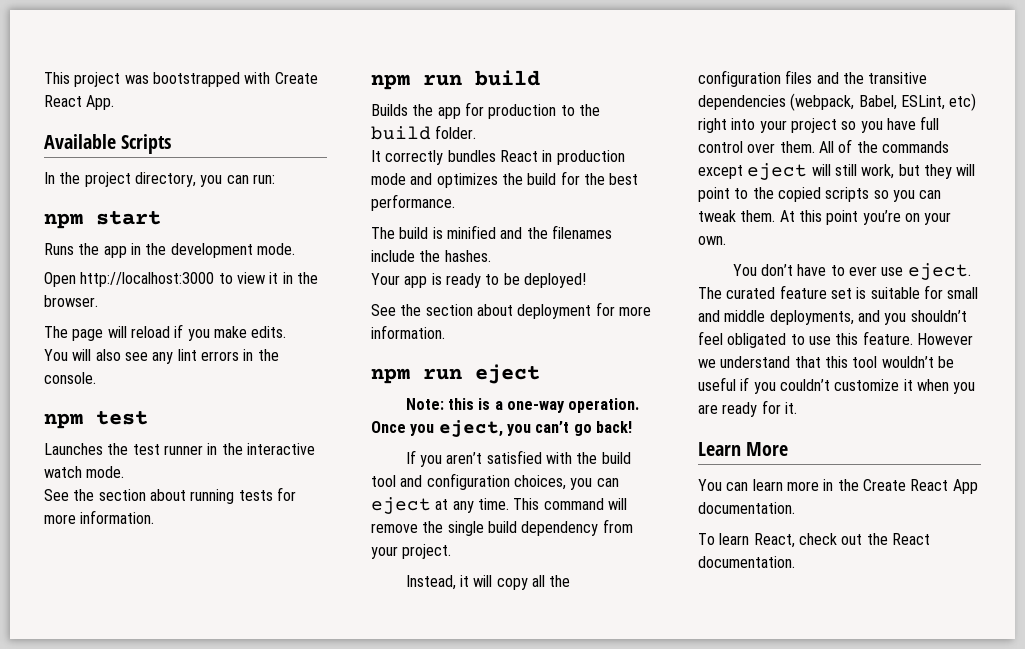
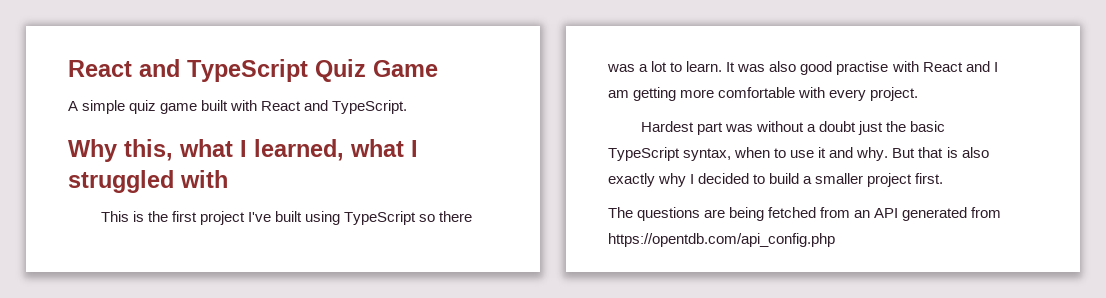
[44,72,318,87] [44,95,115,110] [44,134,172,154] [44,172,275,187] [44,211,161,229] [44,243,295,258] [44,272,318,287] [44,295,98,307] [44,324,287,341] [44,349,279,364] [44,372,96,384] [44,411,148,429] [44,443,315,455] [44,466,125,478] [44,487,296,504] [44,510,155,524] [371,70,540,90] [371,102,600,119] [371,125,477,140] [371,150,625,165] [371,171,639,188] [371,194,455,211] [371,225,612,239] [371,250,491,262] [371,273,586,288] [371,302,651,319] [371,325,445,339] [371,364,540,384] [405,398,640,413] [371,420,632,437] [405,450,631,467] [371,473,619,490] [371,497,627,514] [371,519,633,536] [371,544,452,559] [405,575,571,590] [698,70,928,87] [698,93,977,111] [698,116,940,133] [698,139,949,153] [698,163,976,180] [698,187,942,202] [698,210,952,225] [698,236,726,245] [732,263,971,280] [698,285,979,299] [698,310,967,325] [698,331,973,348] [698,356,954,368] [698,377,976,394] [698,400,797,417] [698,442,789,456] [698,479,978,494] [698,502,795,514] [698,533,930,548] [698,556,795,568] This project was bootstrapped with Create React App. // Available Scripts // In the project directory, you can run: // npm start // Runs the app in the development mode. // Open http://localhost:3000 to view it in the browser. // The page will reload if you make edits. // You will also see any lint errors in the console. // npm test // Launches the test runner in the interactive watch mode. // See the section about running tests for more information. // npm run build // Builds the app for production to the build folder. // It correctly bundles React in production mode and optimizes the build for the best performance. // The build is minified and the filenames include the hashes. // Your app is ready to be deployed! // See the section about deployment for more information. // npm run eject // Note: this is a one-way operation. Once you eject, you can’t go back! // If you aren’t satisfied with the build tool and configuration choices, you can eject at any time. This command will remove the single build dependency from your project. // Instead, it will copy all the configuration files and the transitive dependencies (webpack, Babel, ESLint, etc) right into your project so you have full control over them. All of the commands except eject will still work, but they will point to the copied scripts so you can tweak them. At this point you’re on your own. // You don’t have to ever use eject. The curated feature set is suitable for small and middle deployments, and you shouldn’t feel obligated to use this feature. However we understand that this tool wouldn’t be useful if you couldn’t customize it when you are ready for it. // Learn More // You can learn more in the Create React App documentation. // To learn React, check out the React documentation. -> [68,59,438,82] [68,100,408,114] [68,139,418,162] [68,170,228,193] [100,211,473,225] [607,61,998,75] [608,87,919,101] [640,121,946,135] [608,147,989,161] [608,173,944,187] [608,207,1002,221] [608,233,835,247] React and TypeScript Quiz Game // A simple quiz game built with React and TypeScript. // Why this, what I learned, what I struggled with // This is the first project I've built using TypeScript so there was a lot to learn. It was also good practise with React and I am getting more comfortable with every project. // Hardest part was without a doubt just the basic TypeScript syntax, when to use it and why. But that is also exactly why I decided to build a smaller project first. // The questions are being fetched from an API generated from https://opentdb.com/api_config.php

